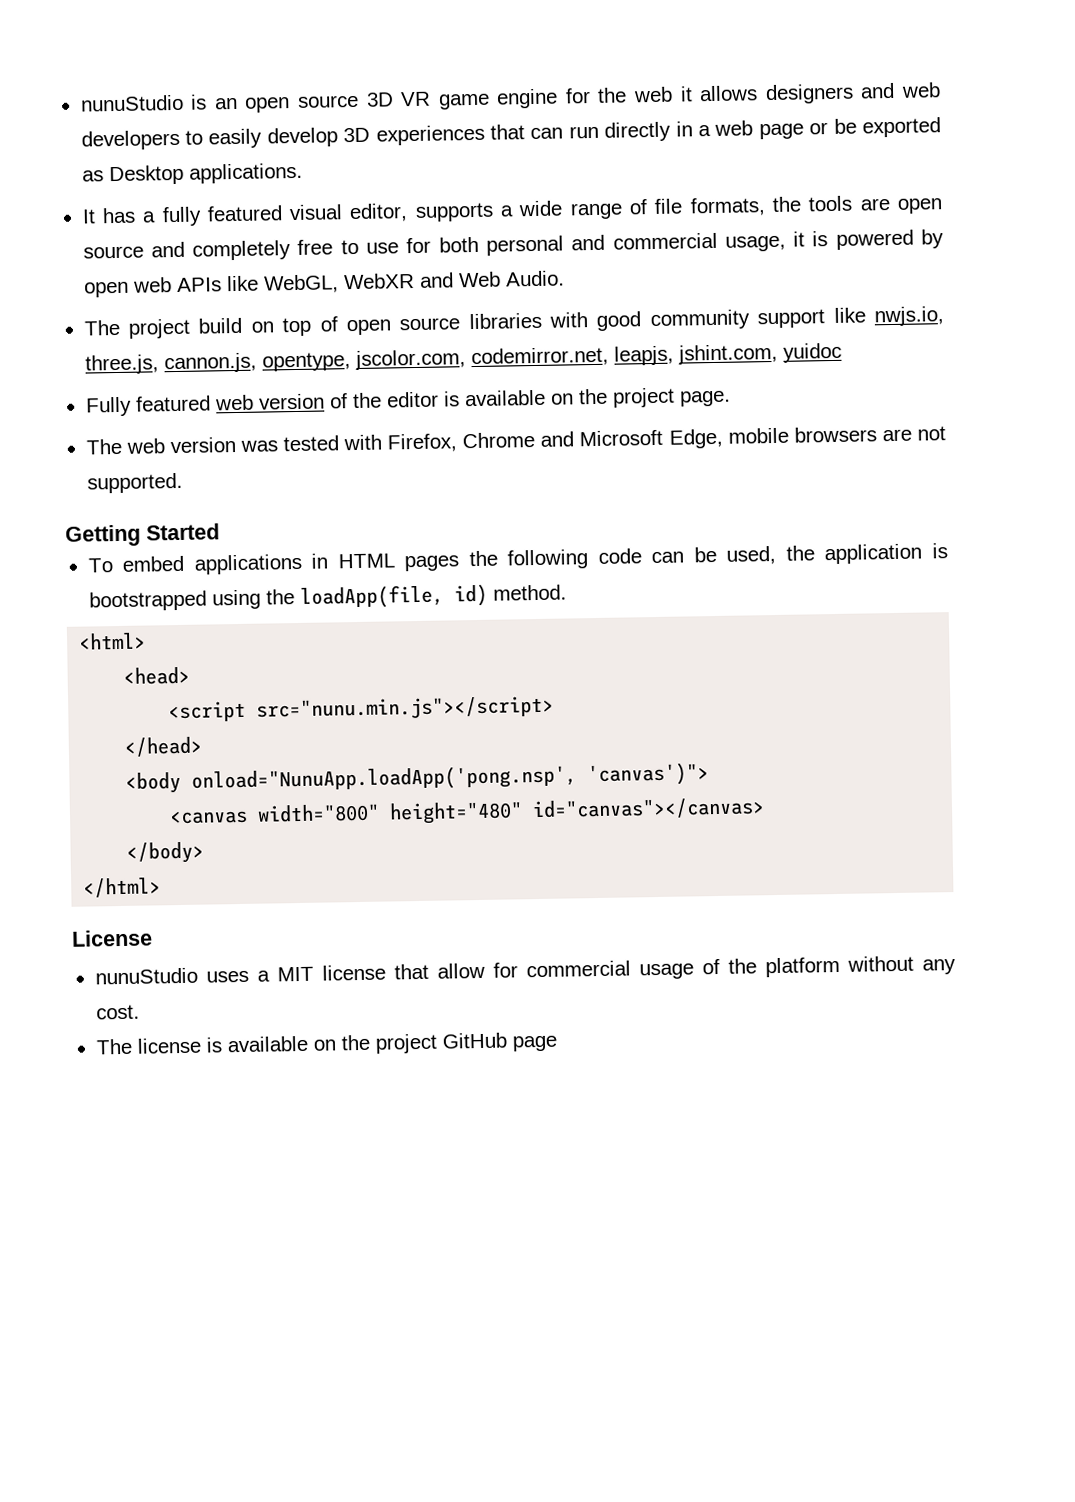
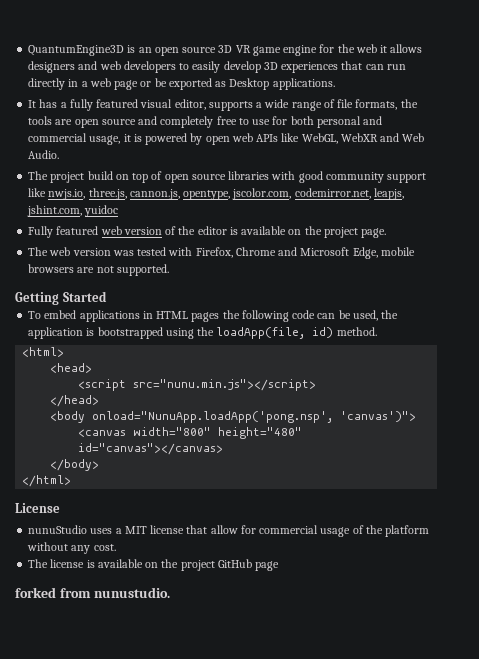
[79,94,184,112] nunuStudio -> [28,45,125,56] QuantumEngine3D
(558, 1043) none -> [15,587,170,598] // forked from nunustudio.

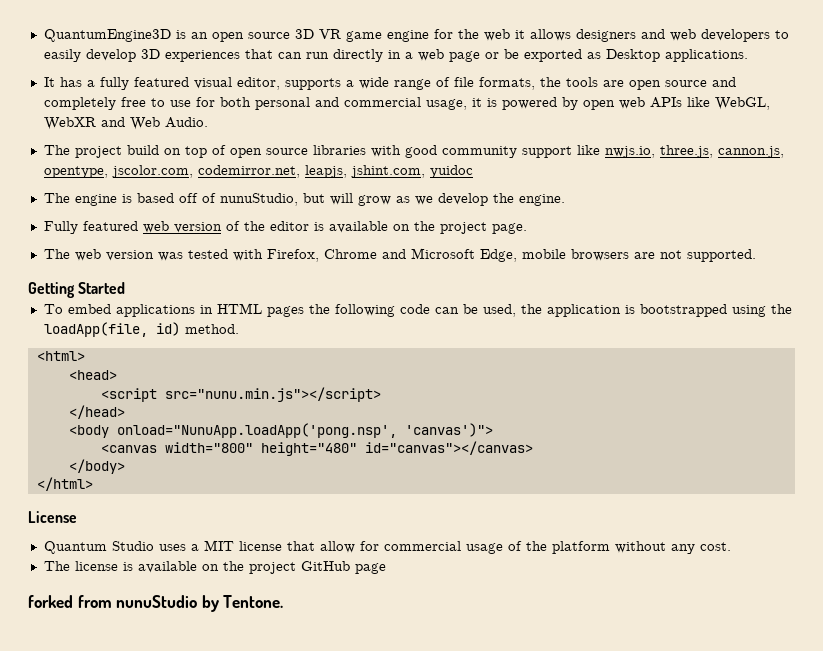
(119, 211) none -> [43,193,565,206] // The engine is based off of nunuStudio, but will grow as we develop the engine.
[28,525,88,534] nunuStudio -> [43,541,154,554] Quantum Studio
[93,587,170,598] nunustudio. -> [116,595,284,612] nunuStudio by Tentone.

